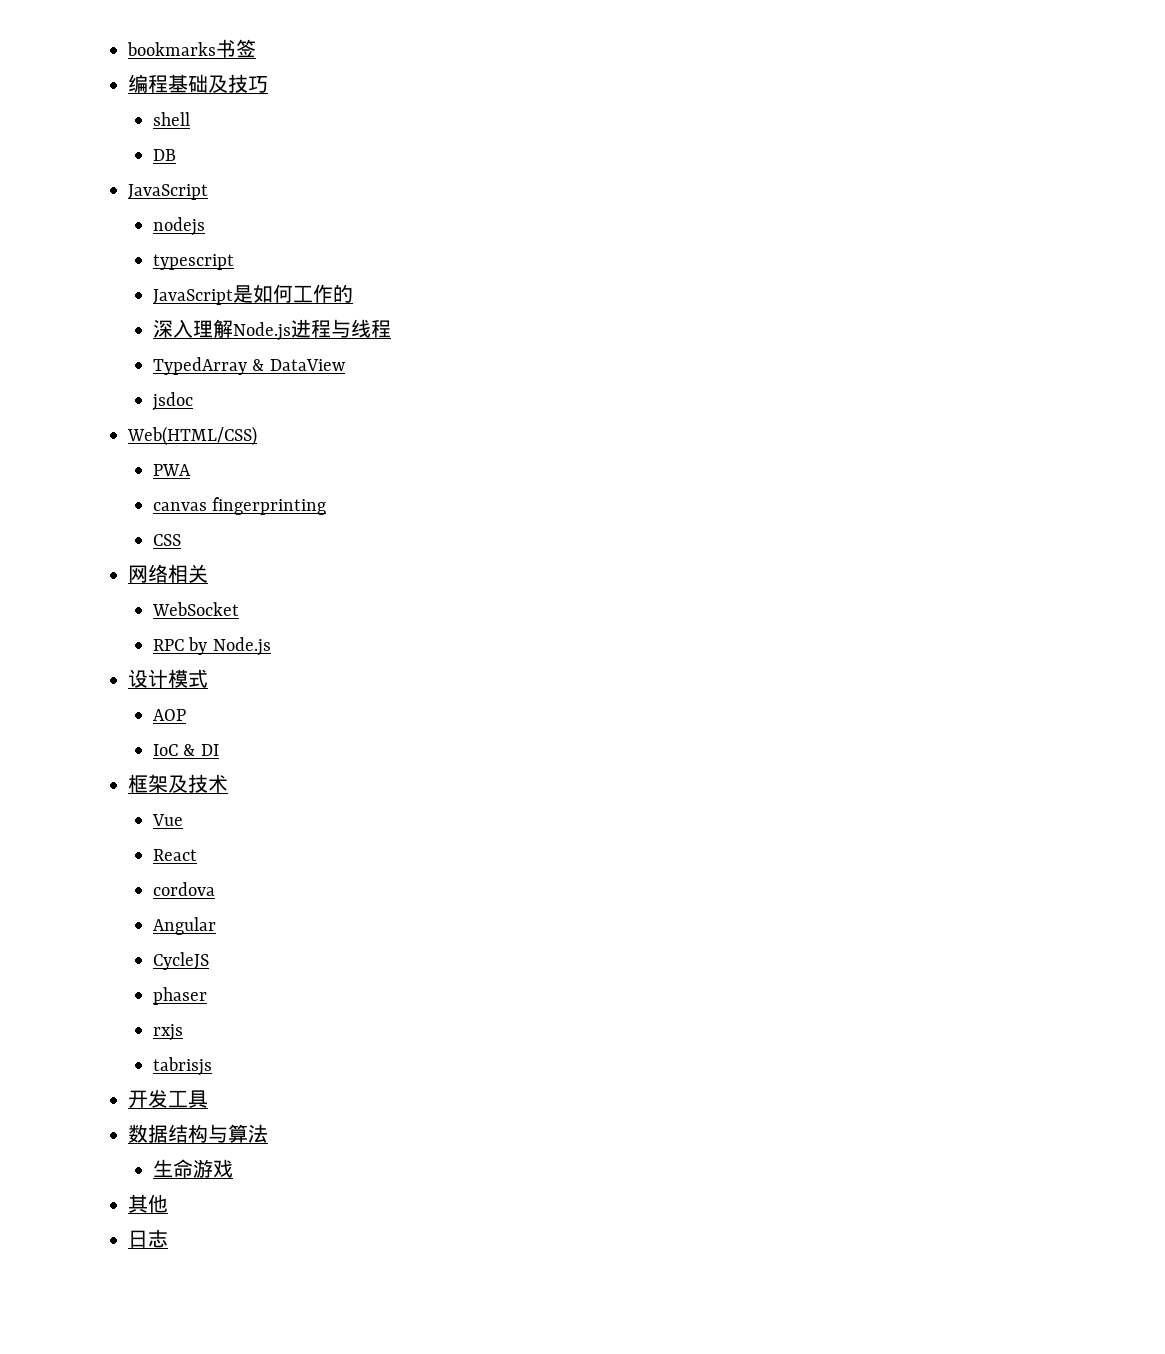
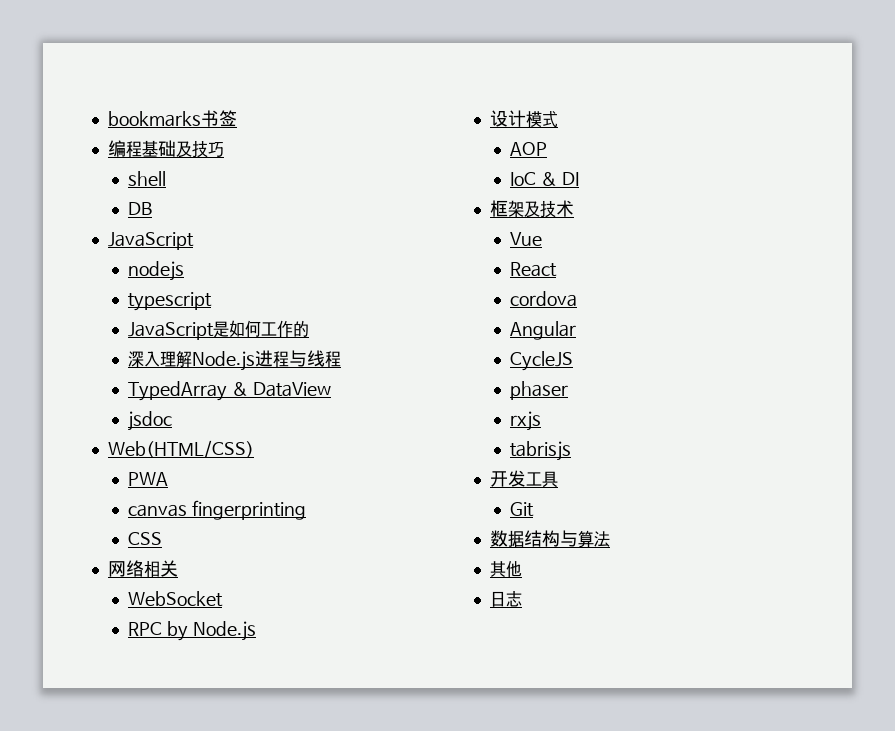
(208, 1099) none -> [509,502,534,517] // Git
[152,1159,233,1178] // 生命游戏 -> (610, 539) none

